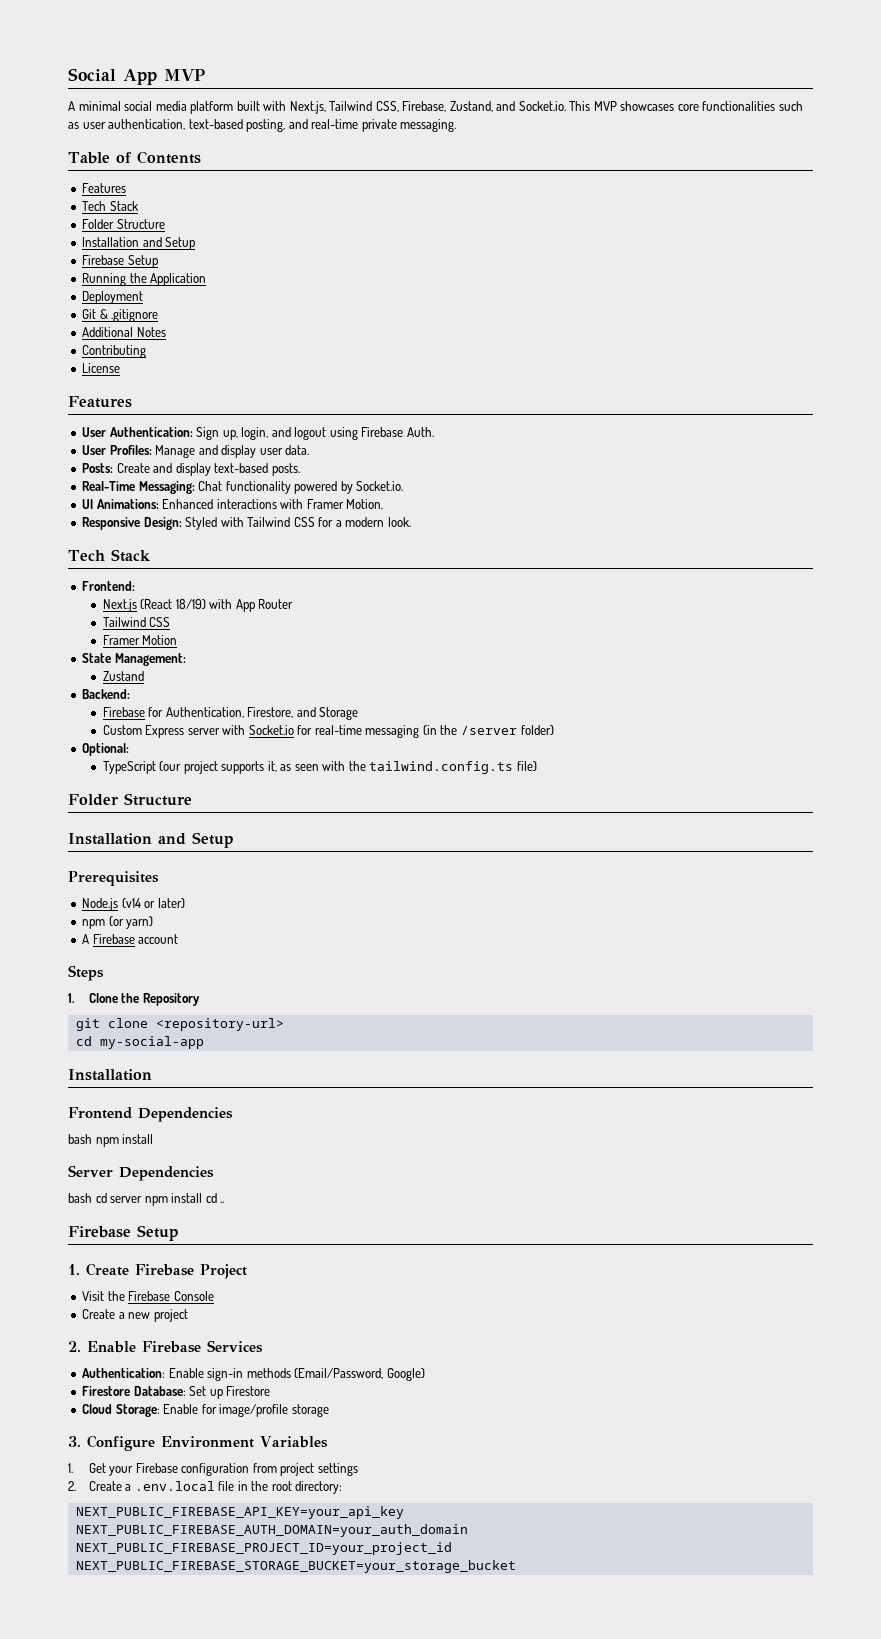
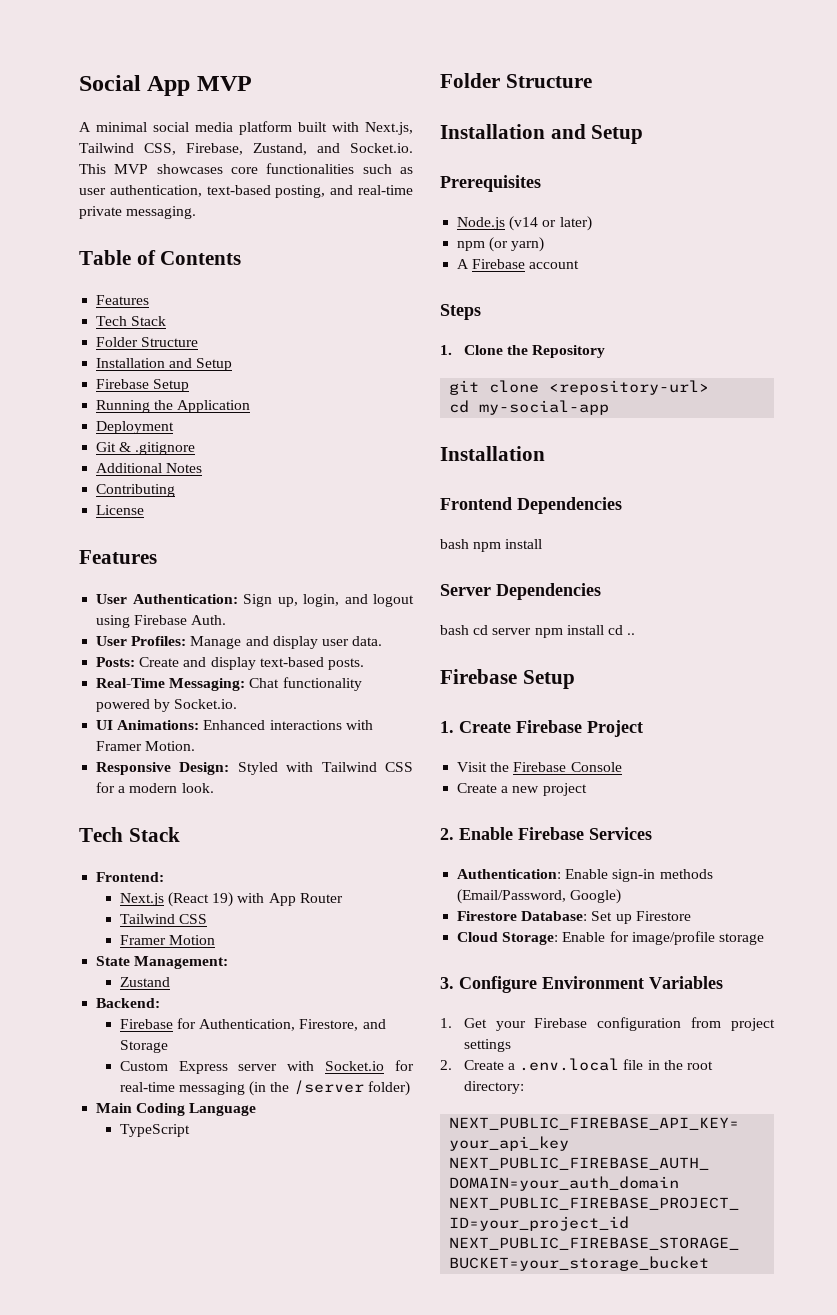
[175,599,206,609] 18/19) -> [212,892,234,907] 19)
[82,743,130,756] [102,761,537,774] Optional: // TypeScript (our project supports it, as seen with the tailwind.config.ts file) -> [96,1103,257,1116] [119,1124,190,1137] Main Coding Language // TypeScript

